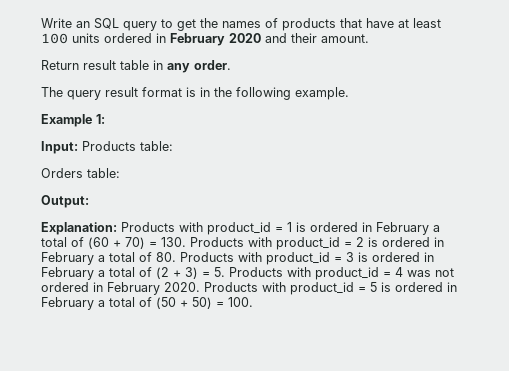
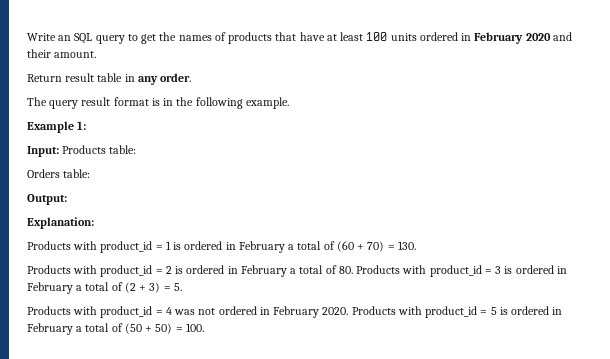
(117, 228) none -> (94, 223) //
(186, 242) none -> (416, 245) //
(225, 272) none -> (182, 287) //

